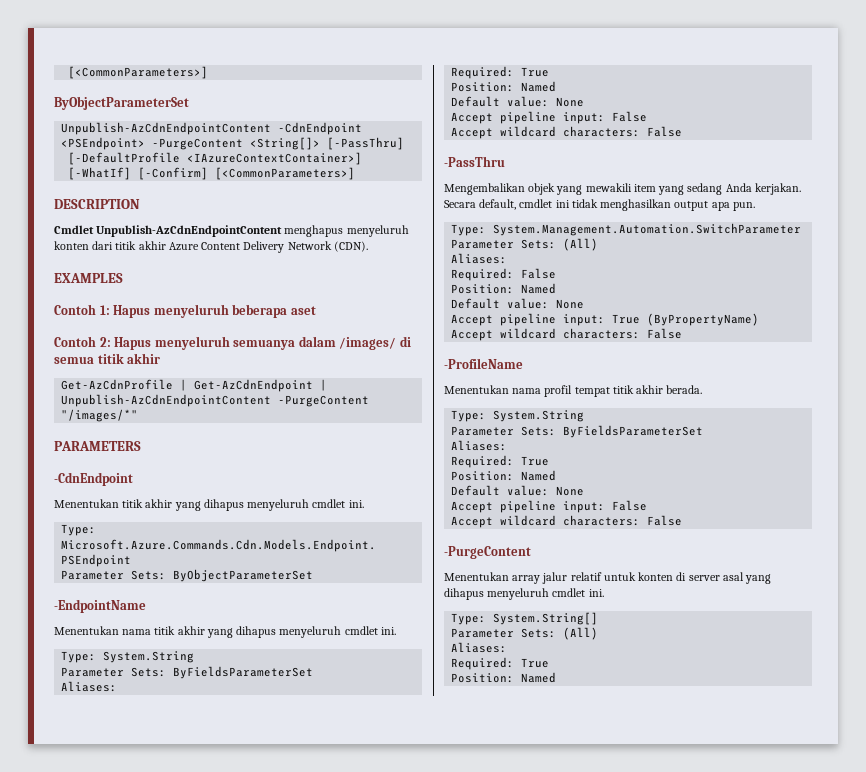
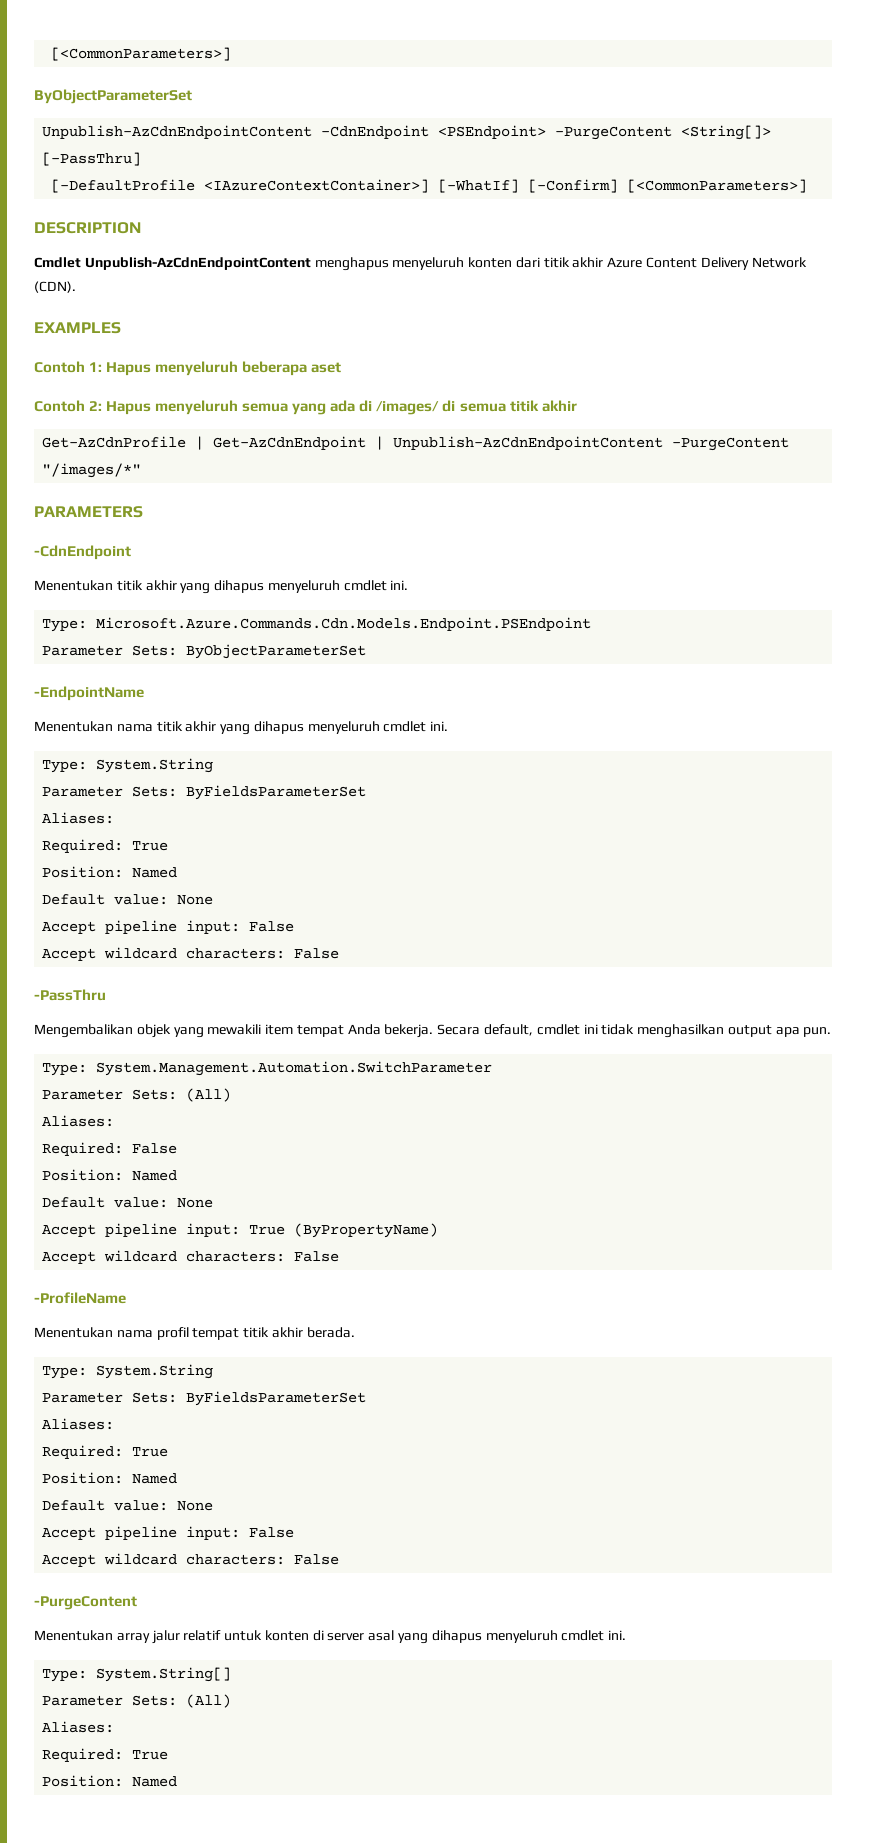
[233,336,336,350] semuanya dalam -> [242,400,373,415] semua yang ada di
[658,183,801,195] yang sedang Anda kerjakan. -> [296,1024,434,1038] tempat Anda bekerja.

